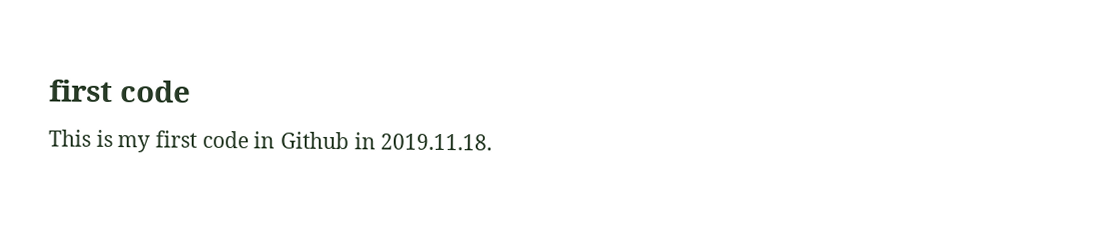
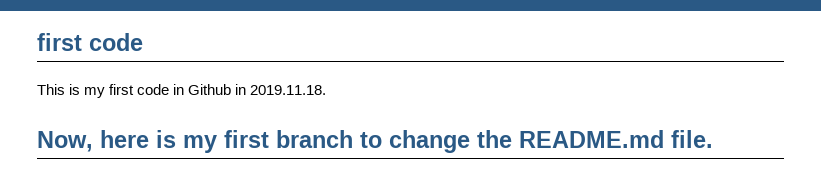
(493, 142) none -> [37,130,713,153] // Now, here is my first branch to change the README.md file.

